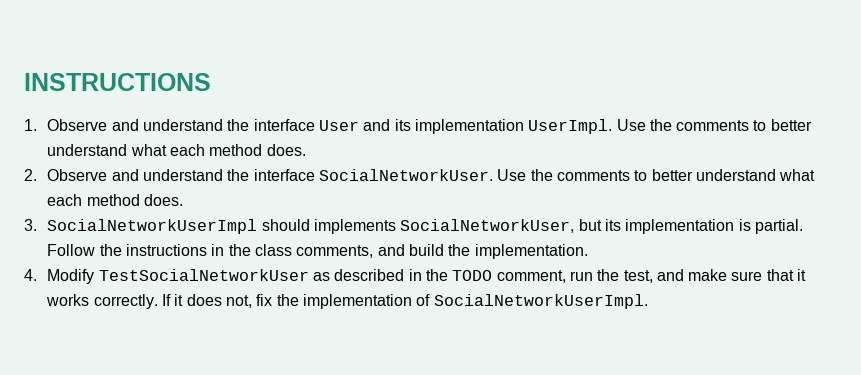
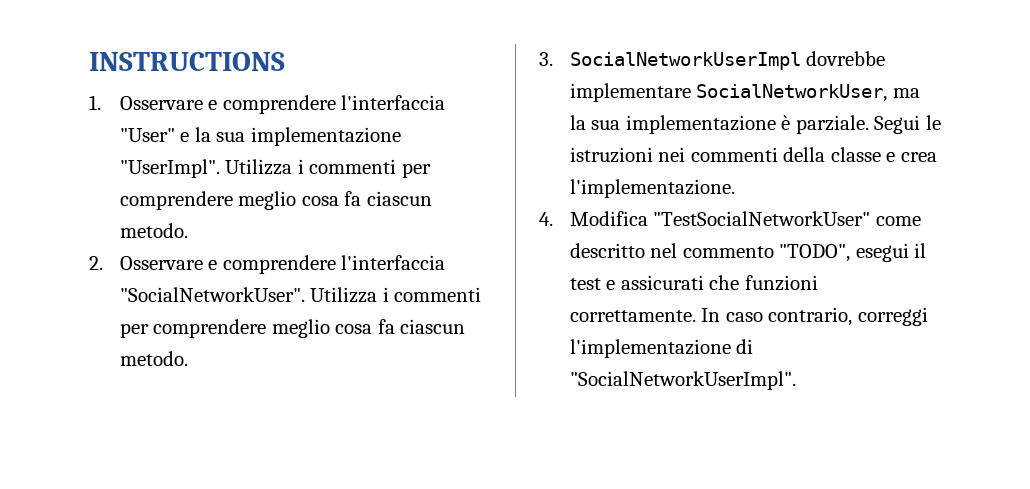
[47,119,812,134] [47,144,306,156] [24,169,816,181] [47,194,183,206] [24,219,803,234] [47,244,588,259] [24,269,807,284] [46,294,648,309] Observe and understand the interface User and its implementation UserImpl. Use the comments to better understand what each method does. // 2. Observe and understand the interface SocialNetworkUser. Use the comments to better understand what each method does. // 3. SocialNetworkUserImpl should implements SocialNetworkUser, but its implementation is partial. Follow the instructions in the class comments, and build the implementation. // 4. Modify TestSocialNetworkUser as described in the TODO comment, run the test, and make sure that it works correctly. If it does not, fix the implementation of SocialNetworkUserImpl. -> [119,95,446,114] [119,127,401,146] [119,159,431,178] [119,191,432,210] [119,223,188,238] [89,255,446,274] [119,287,482,303] [119,319,466,338] [119,351,188,366] [539,51,886,70] [569,83,920,102] [569,115,941,134] [569,147,937,163] [569,179,735,198] [539,211,921,226] [569,243,927,262] [569,275,818,291] [569,307,928,326] [569,339,754,358] [569,371,796,390] Osservare e comprendere l'interfaccia "User" e la sua implementazione "UserImpl". Utilizza i commenti per comprendere meglio cosa fa ciascun metodo. // 2. Osservare e comprendere l'interfaccia "SocialNetworkUser". Utilizza i commenti per comprendere meglio cosa fa ciascun metodo. // 3. SocialNetworkUserImpl dovrebbe implementare SocialNetworkUser, ma la sua implementazione è parziale. Segui le istruzioni nei commenti della classe e crea l'implementazione. // 4. Modifica "TestSocialNetworkUser" come descritto nel commento "TODO", esegui il test e assicurati che funzioni correttamente. In caso contrario, correggi l'implementazione di "SocialNetworkUserImpl".

